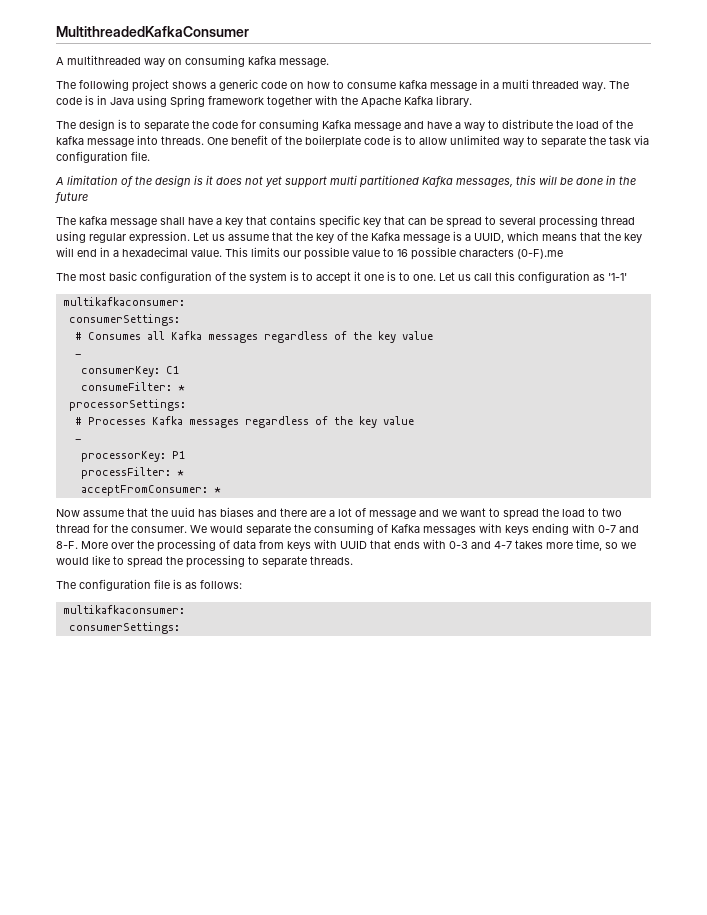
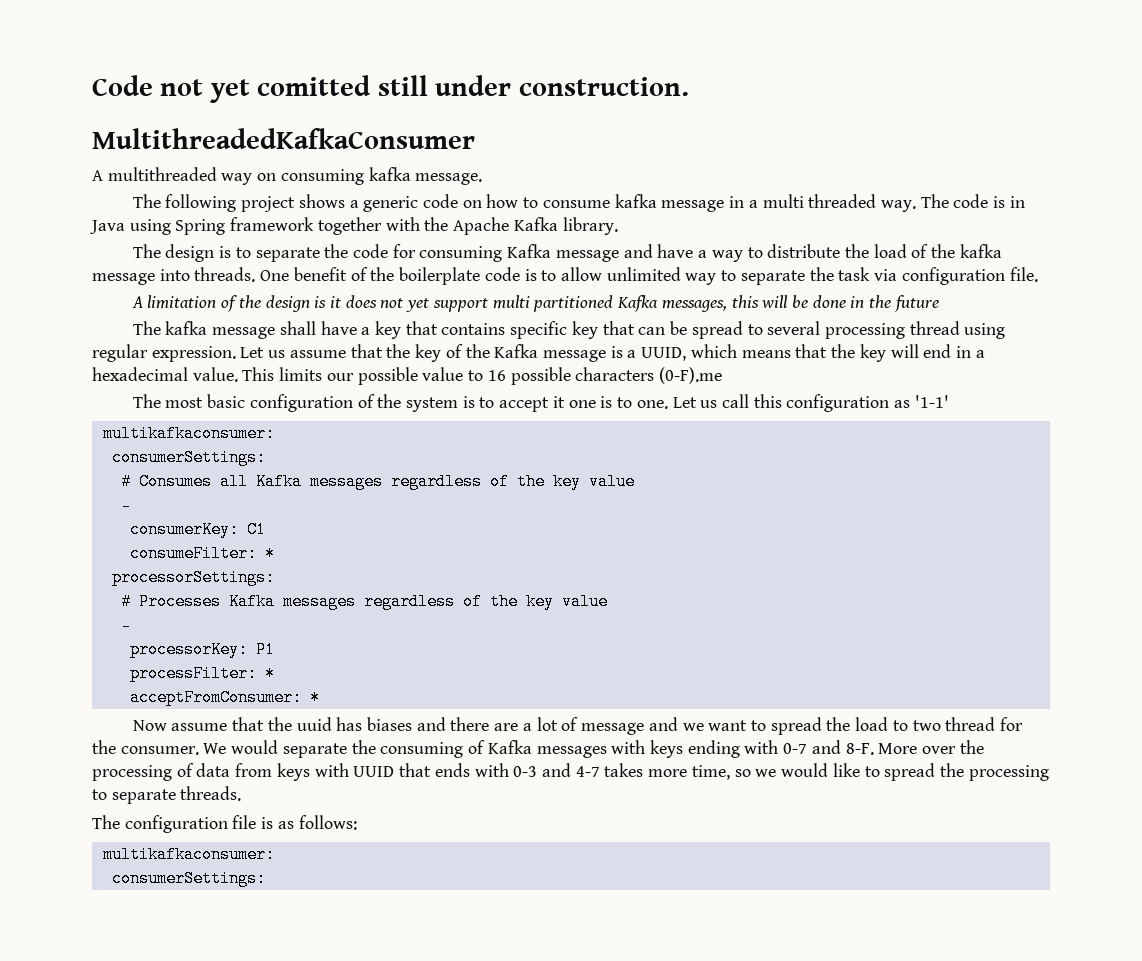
(56, 31) none -> [92,75,689,103] Code not yet comitted still under construction. //

